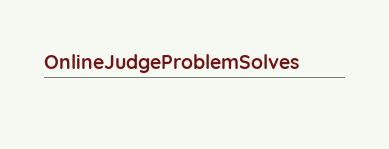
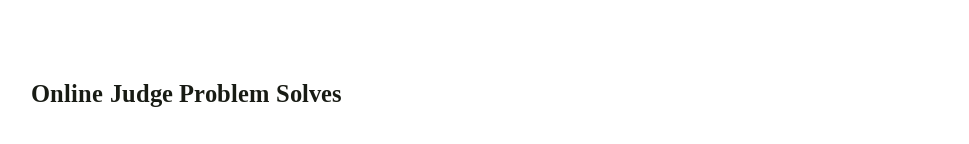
[44,54,299,73] OnlineJudgeProblemSolves -> [31,84,342,107] Online Judge Problem Solves

